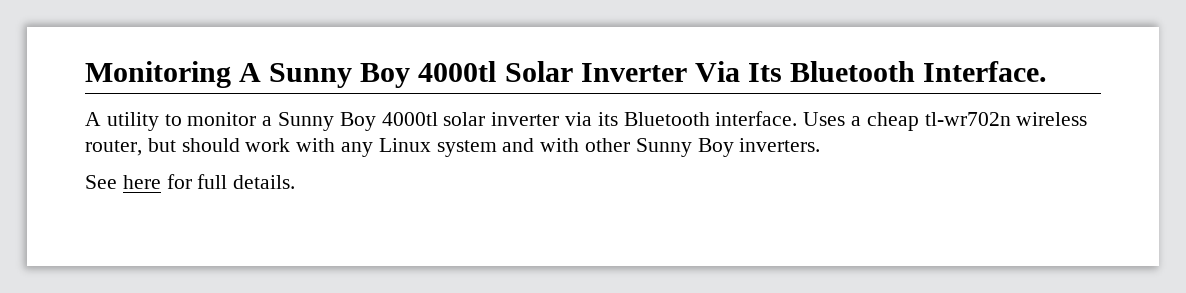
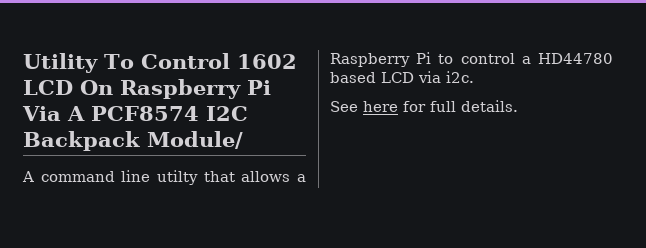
[85,61,1048,88] [85,111,1088,131] [85,138,821,157] Monitoring A Sunny Boy 4000tl Solar Inverter Via Its Bluetooth Interface. // A utility to monitor a Sunny Boy 4000tl solar inverter via its Bluetooth interface. Uses a cheap tl-wr702n wireless router, but should work with any Linux system and with other Sunny Boy inverters. -> [23,53,297,73] [23,79,271,99] [22,106,248,121] [23,131,243,151] [22,170,306,185] [330,52,613,67] [330,71,474,83] Utility To Control 1602 LCD On Raspberry Pi Via A PCF8574 I2C Backpack Module/ // A command line utilty that allows a Raspberry Pi to control a HD44780 based LCD via i2c.

